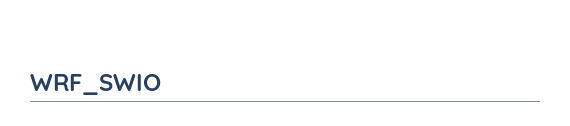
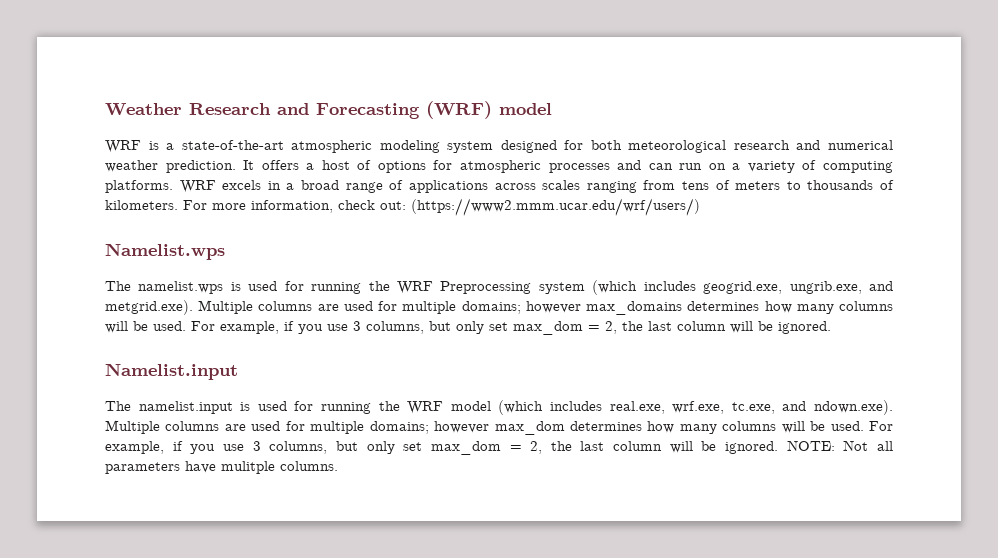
[30,74,161,95] WRF_SWIO -> [105,101,552,119] [105,140,894,153] [105,160,893,173] [105,180,894,193] [105,198,700,216] [105,243,225,260] [105,280,894,295] [105,300,894,315] [105,321,831,335] [105,363,238,380] [105,400,894,415] [105,420,893,435] [105,440,893,455] [105,461,338,474] Weather Research and Forecasting (WRF) model // WRF is a state-of-the-art atmospheric modeling system designed for both meteorological research and numerical weather prediction. It offers a host of options for atmospheric processes and can run on a variety of computing platforms. WRF excels in a broad range of applications across scales ranging from tens of meters to thousands of kilometers. For more information, check out: (https://www2.mmm.ucar.edu/wrf/users/) // Namelist.wps // The namelist.wps is used for running the WRF Preprocessing system (which includes geogrid.exe, ungrib.exe, and metgrid.exe). Multiple columns are used for multiple domains; however max_domains determines how many columns will be used. For example, if you use 3 columns, but only set max_dom = 2, the last column will be ignored. // Namelist.input // The namelist.input is used for running the WRF model (which includes real.exe, wrf.exe, tc.exe, and ndown.exe). Multiple columns are used for multiple domains; however max_dom determines how many columns will be used. For example, if you use 3 columns, but only set max_dom = 2, the last column will be ignored. NOTE: Not all parameters have mulitple columns.

